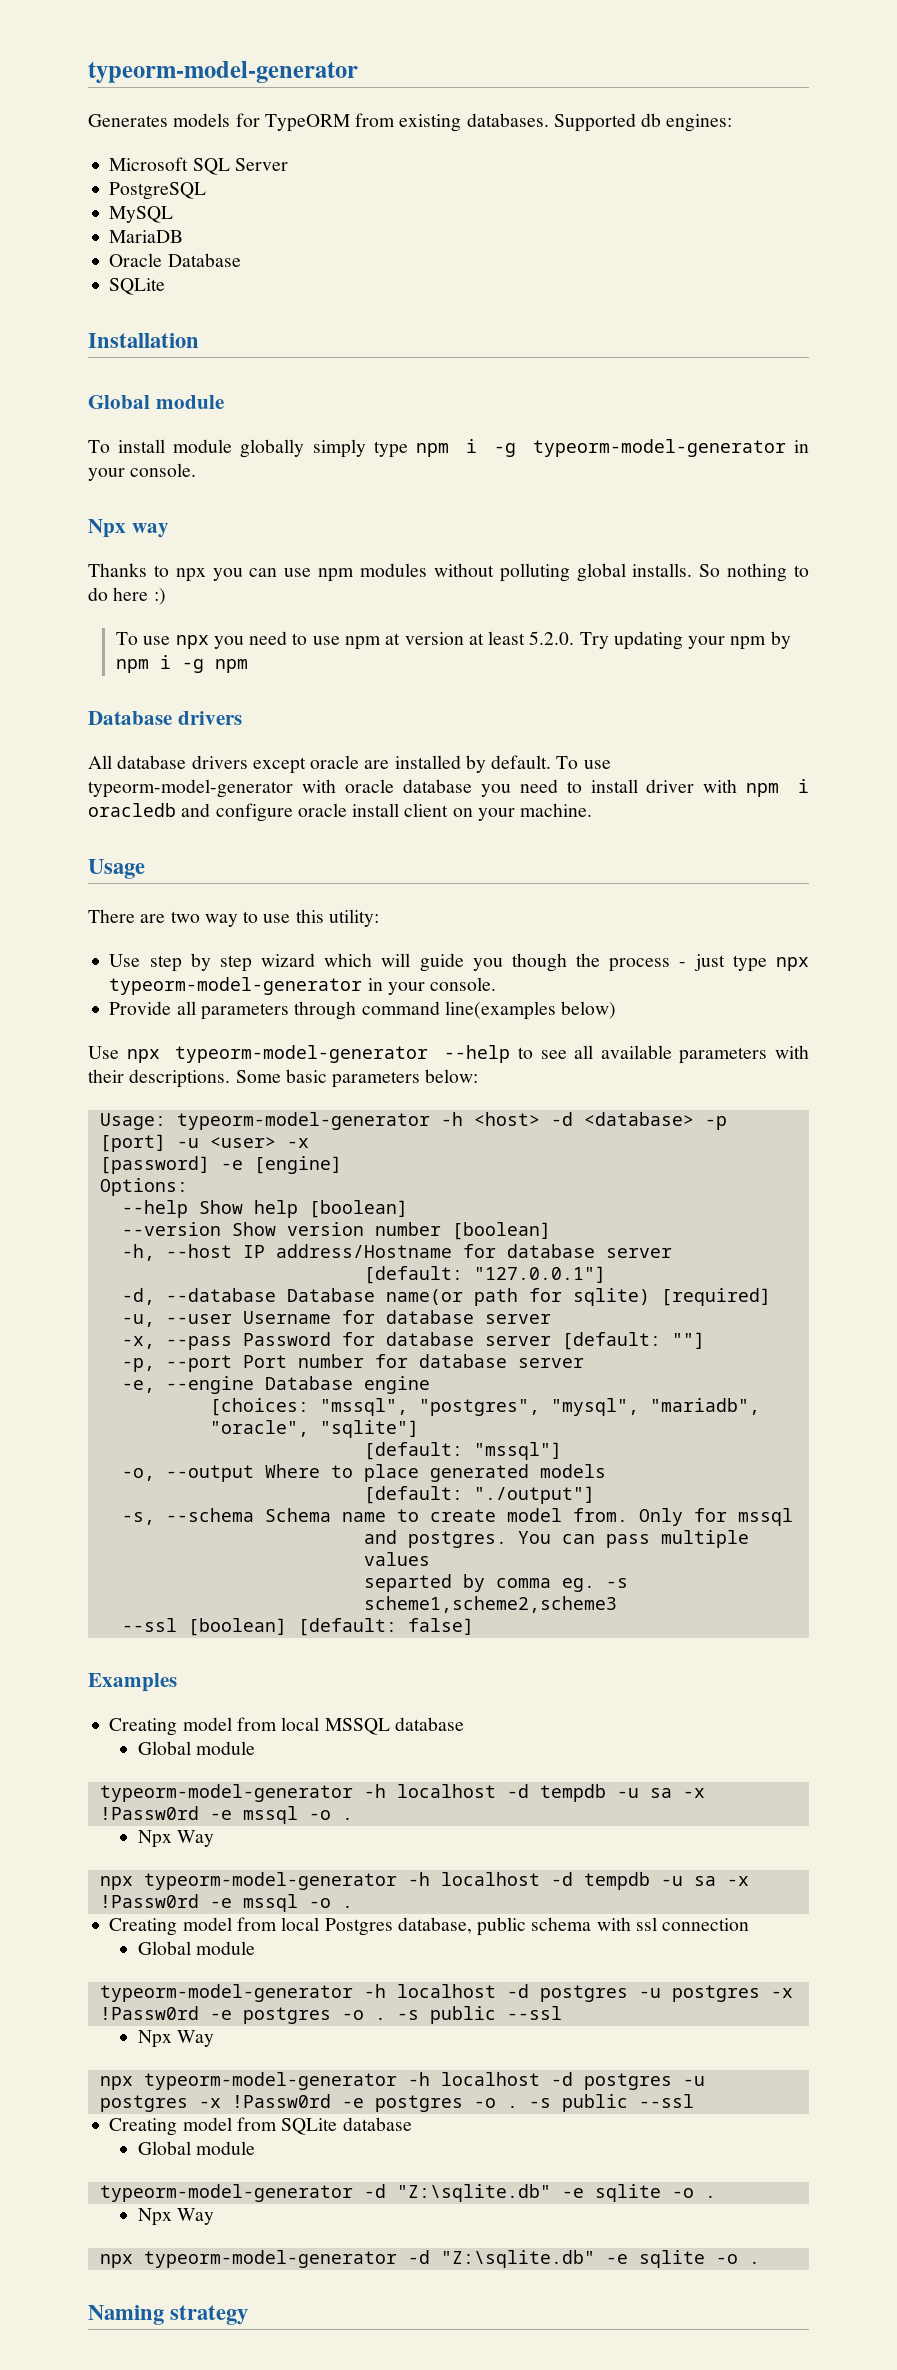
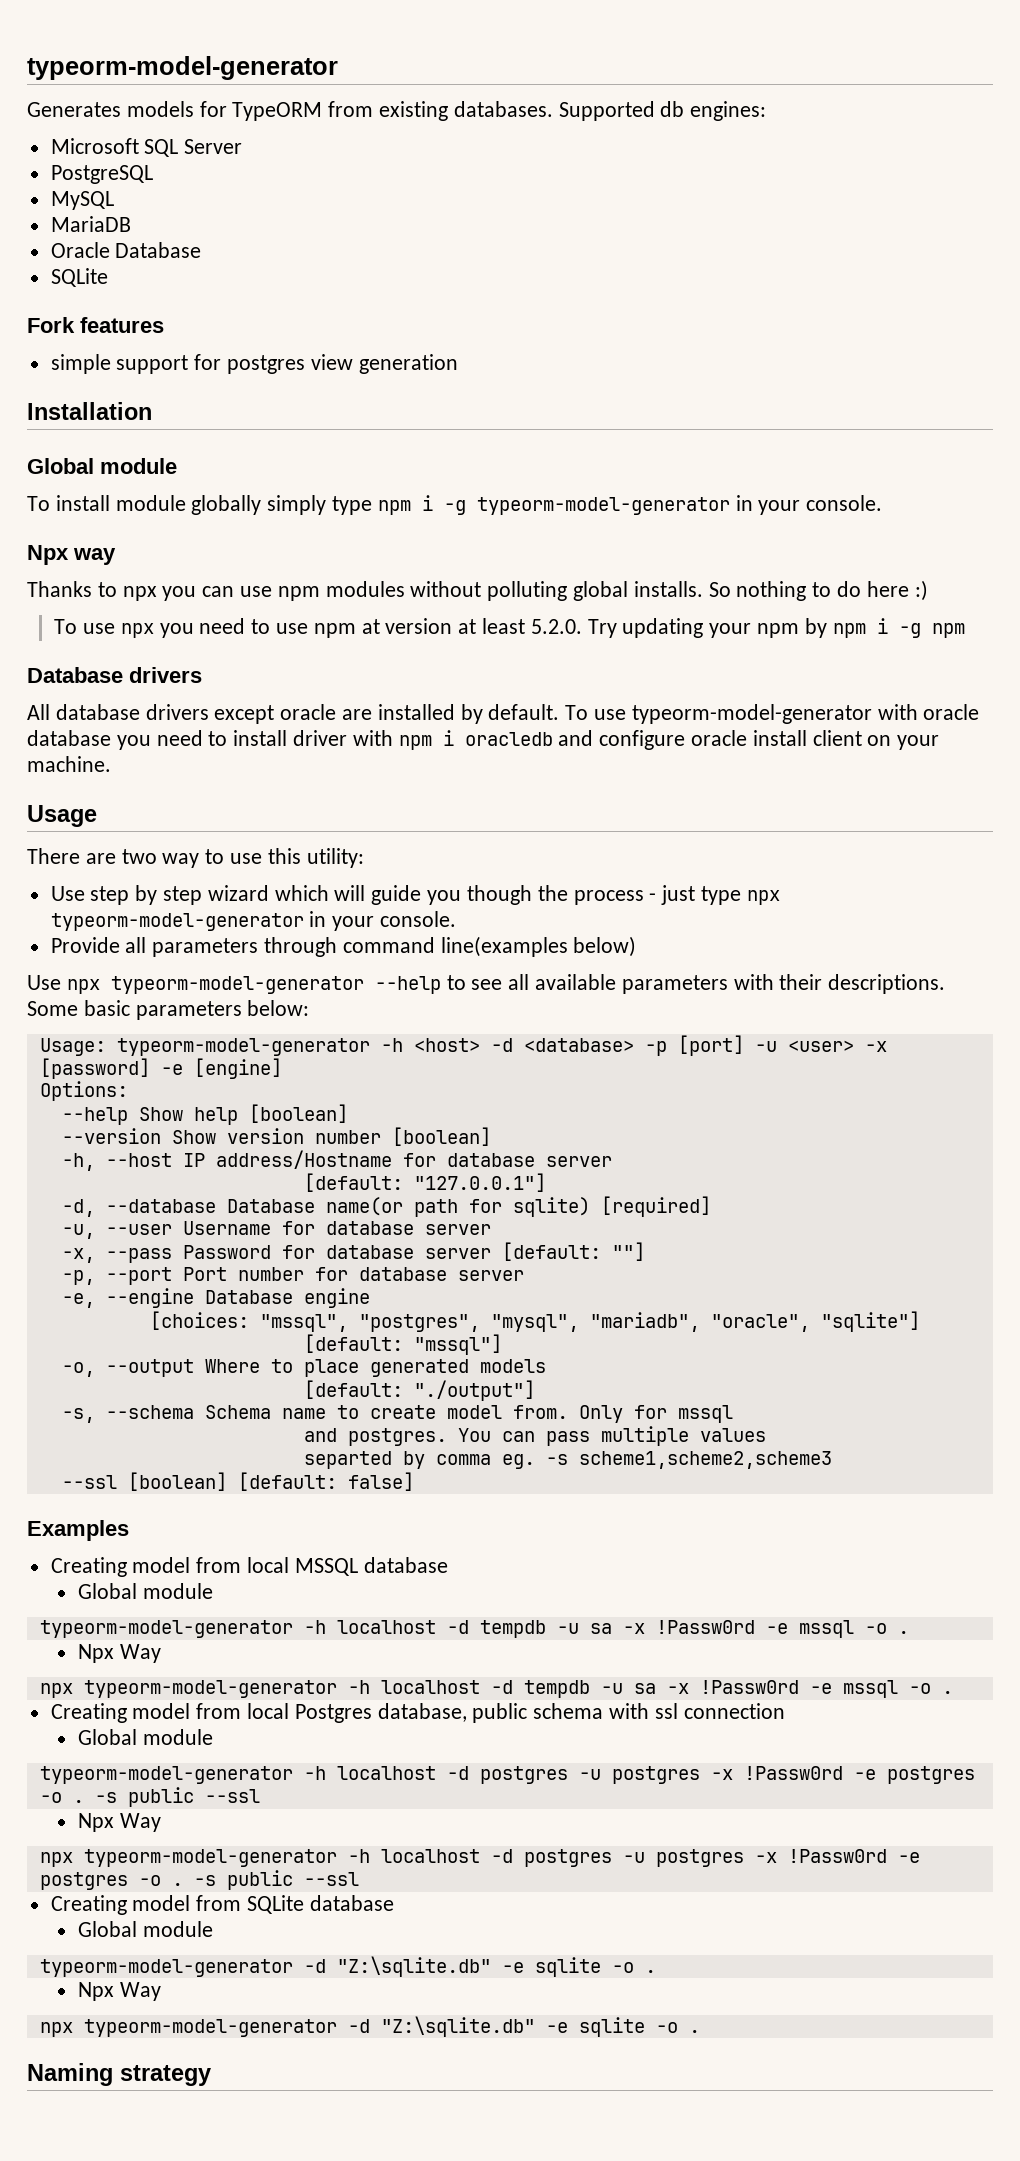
(166, 286) none -> [27,317,164,333] [50,354,458,374] // Fork features // simple support for postgres view generation

